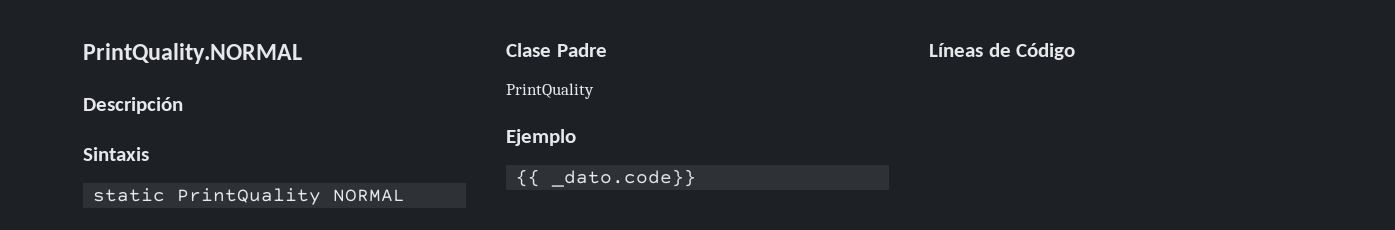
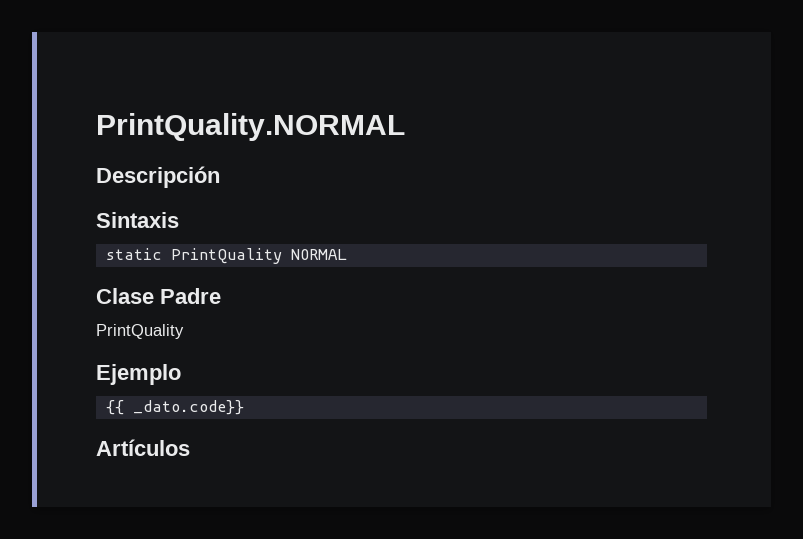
[929,43,1076,60] Líneas de Código -> [96,439,190,456] Artículos

